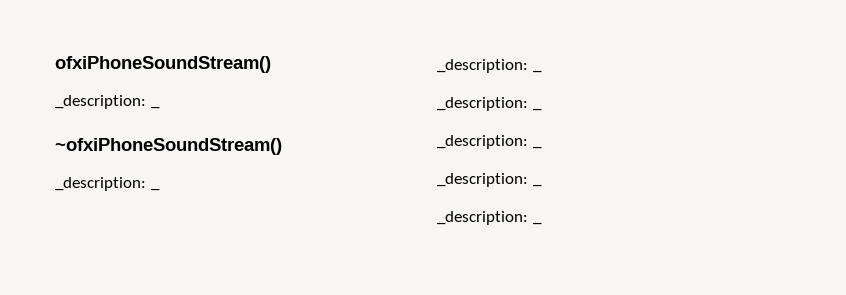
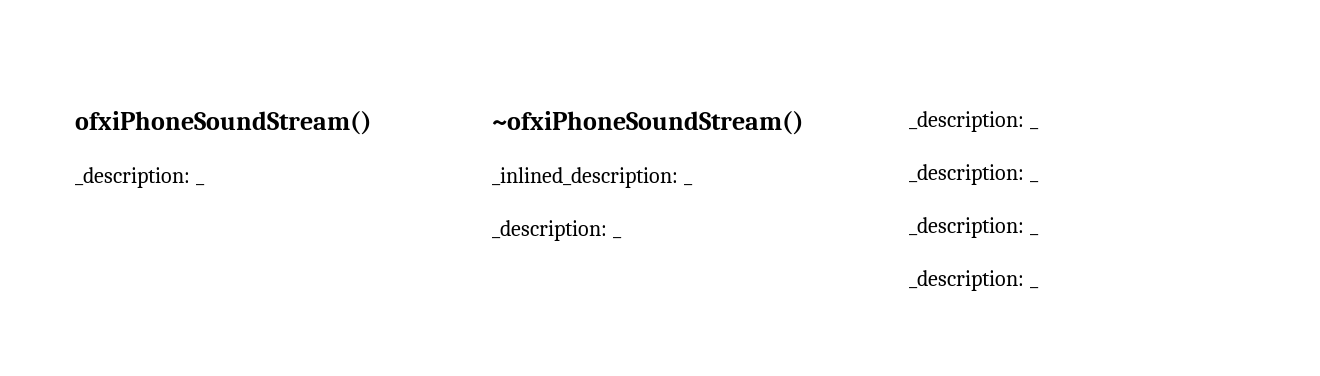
[55,177,146,191] _description: -> [492,167,678,188] _inlined_description:

